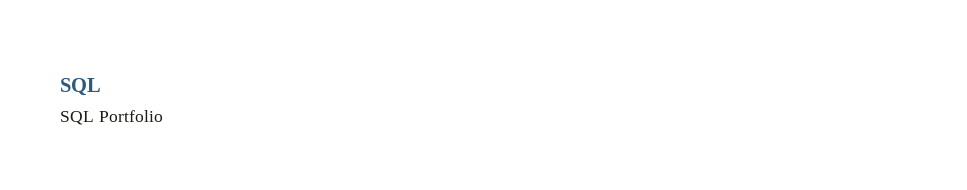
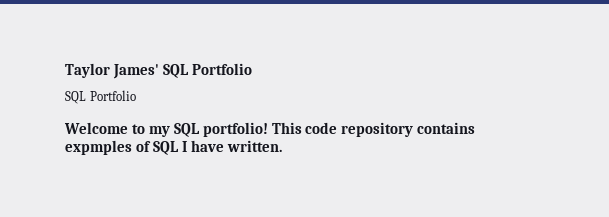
[60,78,101,96] [60,110,163,125] SQL // SQL Portfolio -> [65,63,253,79] [65,90,136,104] [64,122,476,137] [65,140,282,155] Taylor James' SQL Portfolio // SQL Portfolio // Welcome to my SQL portfolio! This code repository contains expmples of SQL I have written.

